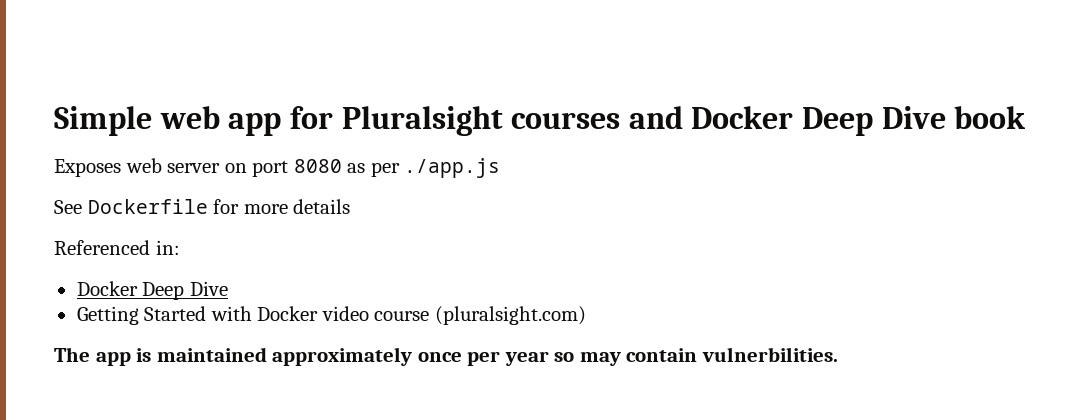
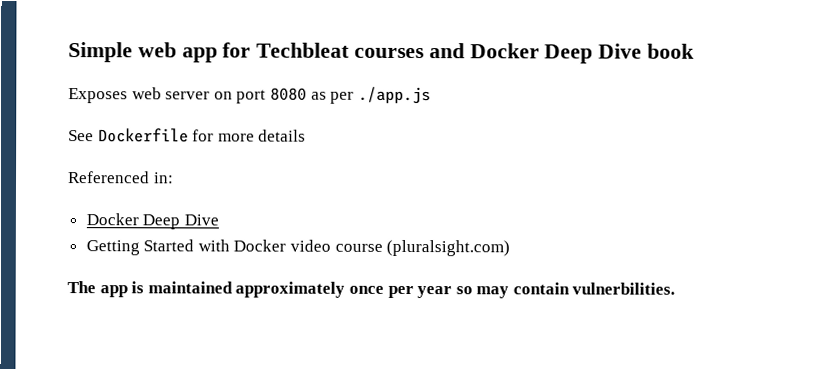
[341,106,503,136] Pluralsight -> [256,42,351,58] Techbleat

